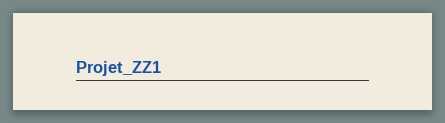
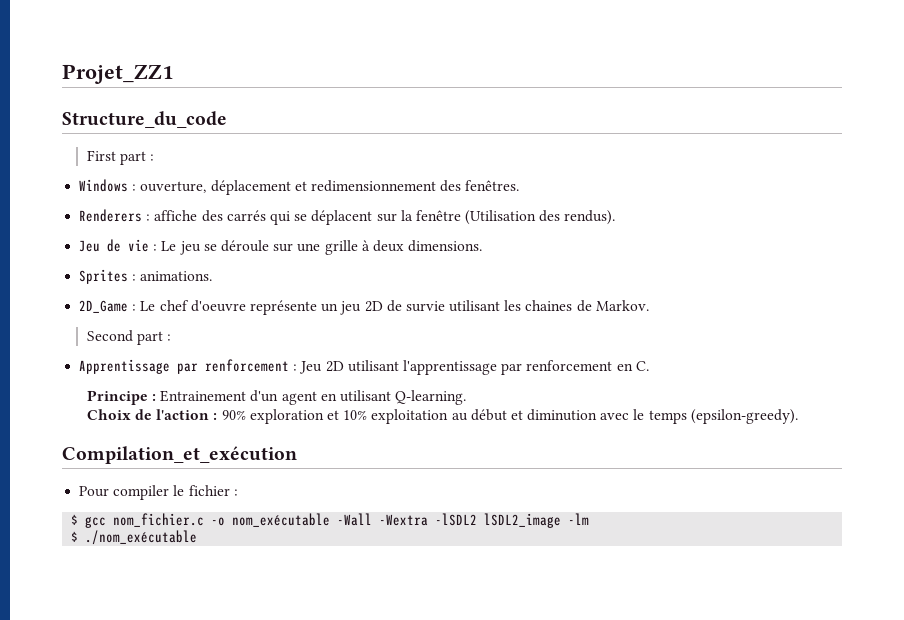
(161, 68) none -> [62,111,227,128] [86,150,155,165] [79,179,520,195] [79,209,616,225] [79,239,483,255] [79,269,213,284] [79,300,649,315] [86,330,172,345] [79,359,649,375] [86,390,467,405] [86,409,798,424] [62,446,297,464] [79,485,238,500] [71,513,590,528] [71,530,198,545] // Structure_du_code // First part : // Windows : ouverture, déplacement et redimensionnement des fenêtres. // Renderers : affiche des carrés qui se déplacent sur la fenêtre (Utilisation des rendus). // Jeu de vie : Le jeu se déroule sur une grille à deux dimensions. // Sprites : animations. // 2D_Game : Le chef d'oeuvre représente un jeu 2D de survie utilisant les chaines de Markov. // Second part : // Apprentissage par renforcement : Jeu 2D utilisant l'apprentissage par renforcement en C. // Principe : Entrainement d'un agent en utilisant Q-learning. // Choix de l'action : 90% exploration et 10% exploitation au début et diminution avec le temps (epsilon-greedy). // Compilation_et_exécution // Pour compiler le fichier : // $ gcc nom_fichier.c -o nom_exécutable -Wall -Wextra -lSDL2 lSDL2_image -lm // $ ./nom_exécutable

